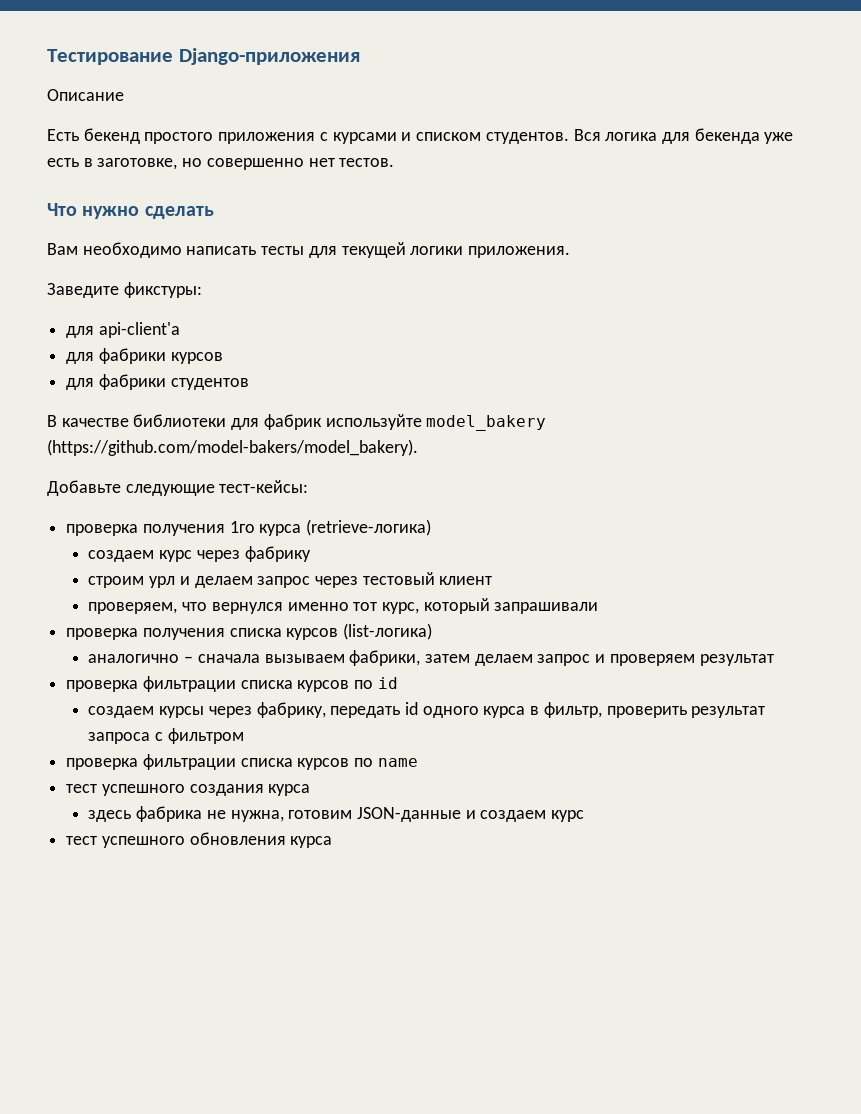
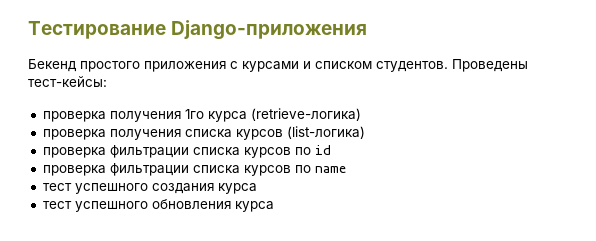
[47,89,124,101] [47,128,140,144] Описание // Есть бекенд -> [28,59,77,72] Бекенд
[573,128,794,144] [47,158,395,170] [47,203,214,219] [47,242,571,258] [47,282,202,298] [66,322,180,338] [66,348,223,364] [66,374,249,390] [47,414,547,431] [47,439,418,456] [47,480,215,496] Вся логика для бекенда уже есть в заготовке, но совершенно нет тестов. // Что нужно сделать // Вам необходимо написать тесты для текущей логики приложения. // Заведите фикстуры: // для api-client'а // для фабрики курсов // для фабрики студентов // В качестве библиотеки для фабрик используйте model_bakery (https://github.com/model-bakers/model_bakery). // Добавьте следующие -> [452,59,528,72] Проведены
[88,546,311,562] [88,572,493,588] [88,598,599,614] // создаем курс через фабрику // строим урл и делаем запрос через тестовый клиент // проверяем, что вернулся именно тот курс, который запрашивали -> (361, 114) none
[88,650,774,666] // аналогично – сначала вызываем фабрики, затем делаем запрос и проверяем результат -> (365, 132) none
[88,702,766,718] [88,728,244,744] // создаем курсы через фабрику, передать id одного курса в фильтр, проверить результат запроса с фильтром -> (331, 150) none
[88,806,585,822] // здесь фабрика не нужна, готовим JSON-данные и создаем курс -> (257, 188) none

